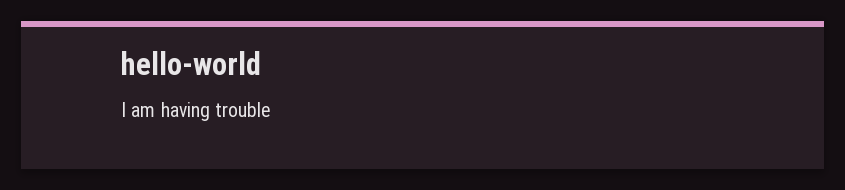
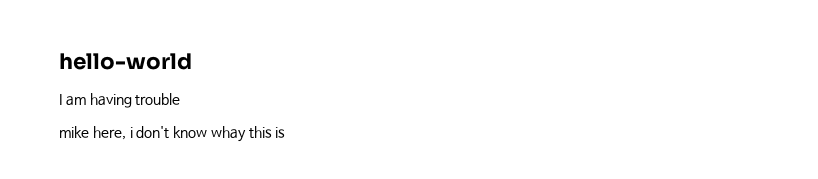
(270, 109) none -> [59,126,286,142] // mike here, i don't know whay this is

